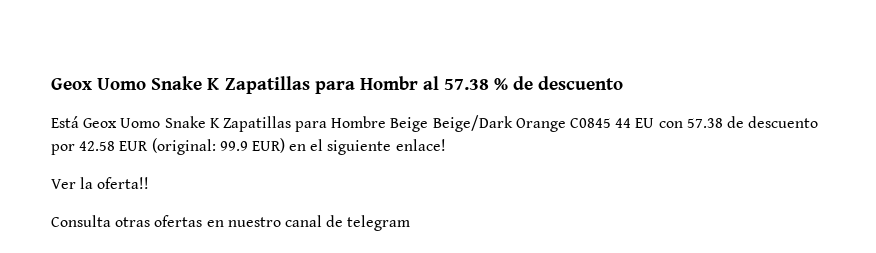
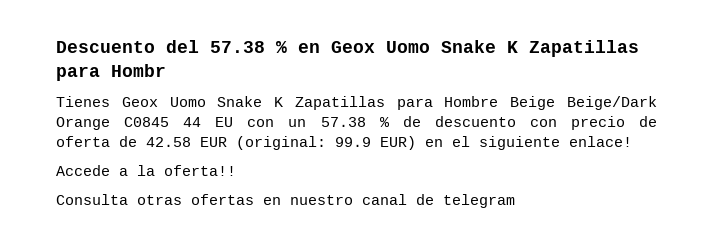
(51, 84) none -> [56,40,320,53] Descuento del 57.38 % en
[422,76,624,90] [51,116,79,128] al 57.38 % de descuento // Está -> [56,96,110,107] // Tienes
[686,116,819,128] [51,144,75,155] 57.38 de descuento por -> [288,116,657,130] [56,136,137,147] un 57.38 % de descuento con precio de oferta de
[51,179,76,189] Ver -> [56,165,128,176] Accede a

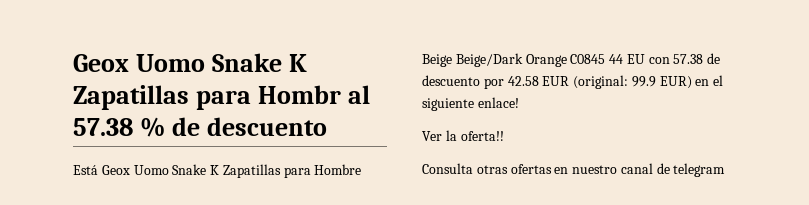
[56,40,320,53] Descuento del 57.38 % en -> (73, 63) none
[56,96,110,107] // Tienes -> [347,85,370,104] [73,117,327,137] [73,165,98,175] al 57.38 % de descuento // Está
[288,116,657,130] [56,136,137,147] un 57.38 % de descuento con precio de oferta de -> [673,53,721,64] [422,75,504,89] 57.38 de descuento por
[56,165,128,176] Accede a -> [422,131,442,141] Ver

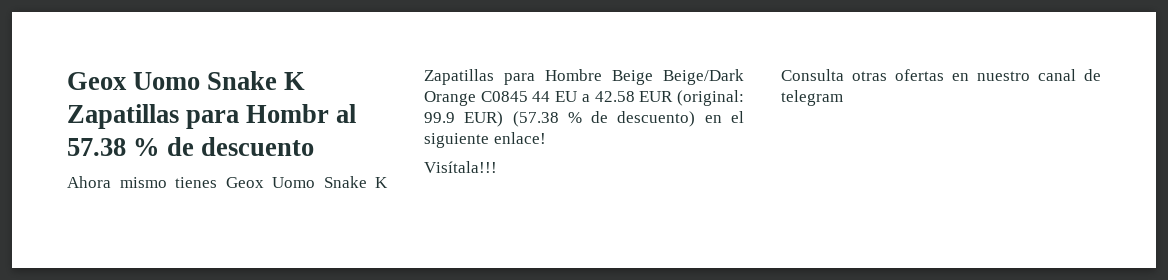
[73,165,98,175] Está -> [67,176,217,188] Ahora mismo tienes
[648,53,721,64] [422,75,504,89] con 57.38 de descuento por -> [581,94,590,102] a
(692, 82) none -> [512,111,696,127] (57.38 % de descuento)
[422,130,504,141] Ver la oferta!! -> [424,161,497,173] Visítala!!!

